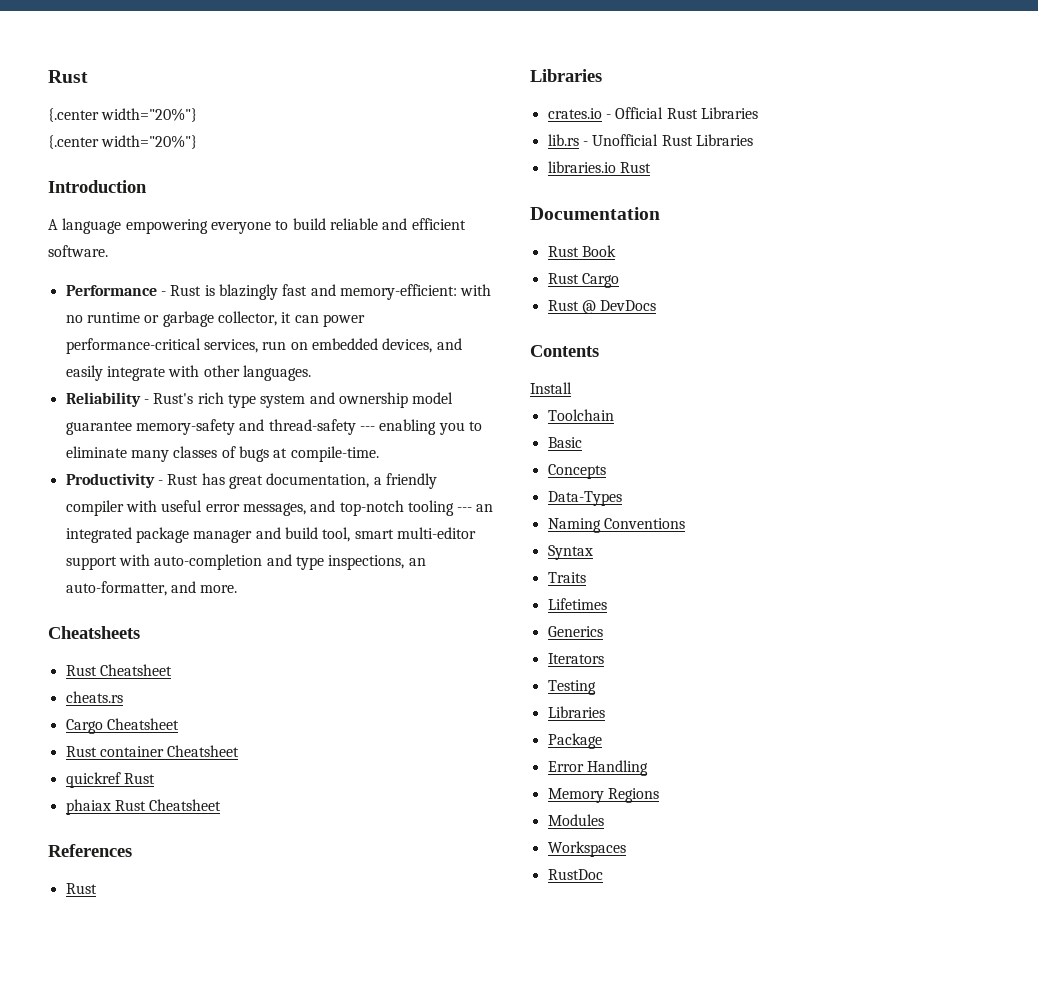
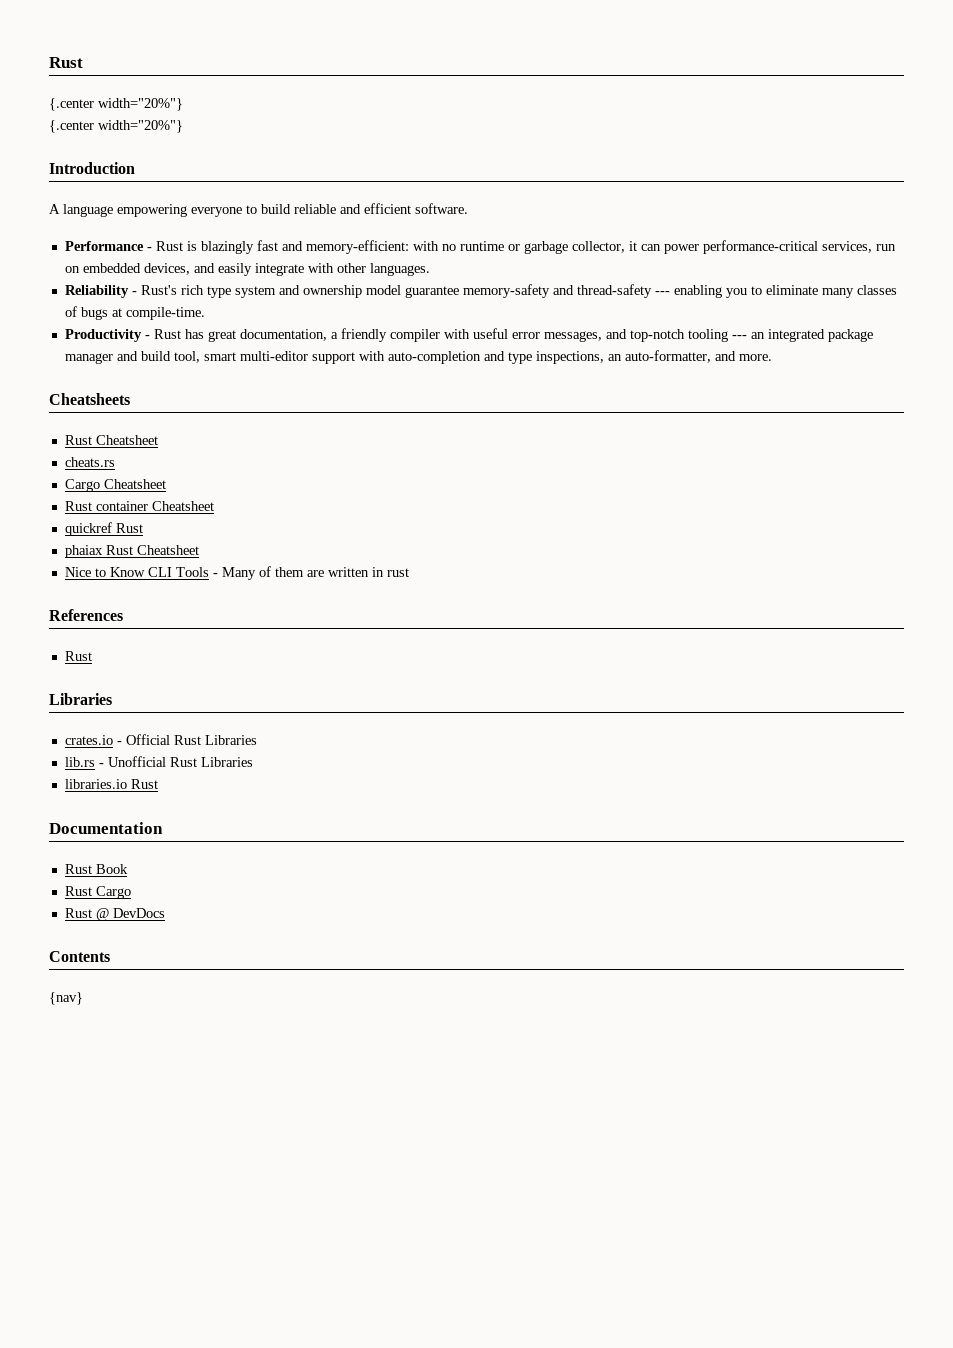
(222, 805) none -> [64,566,409,580] // Nice to Know CLI Tools - Many of them are written in rust
[530,382,572,394] [547,409,614,421] [547,437,582,448] [547,464,606,479] [547,491,622,506] [547,518,685,533] [547,545,593,560] [547,572,586,583] [547,598,607,610] [547,626,603,637] [547,653,604,664] [547,680,596,695] [547,706,605,718] [547,733,602,749] [547,760,648,776] [547,788,659,803] [547,814,604,826] [547,841,626,857] [547,869,603,880] Install // Toolchain // Basic // Concepts // Data-Types // Naming Conventions // Syntax // Traits // Lifetimes // Generics // Iterators // Testing // Libraries // Package // Error Handling // Memory Regions // Modules // Workspaces // RustDoc -> [49,992,83,1005] {nav}

